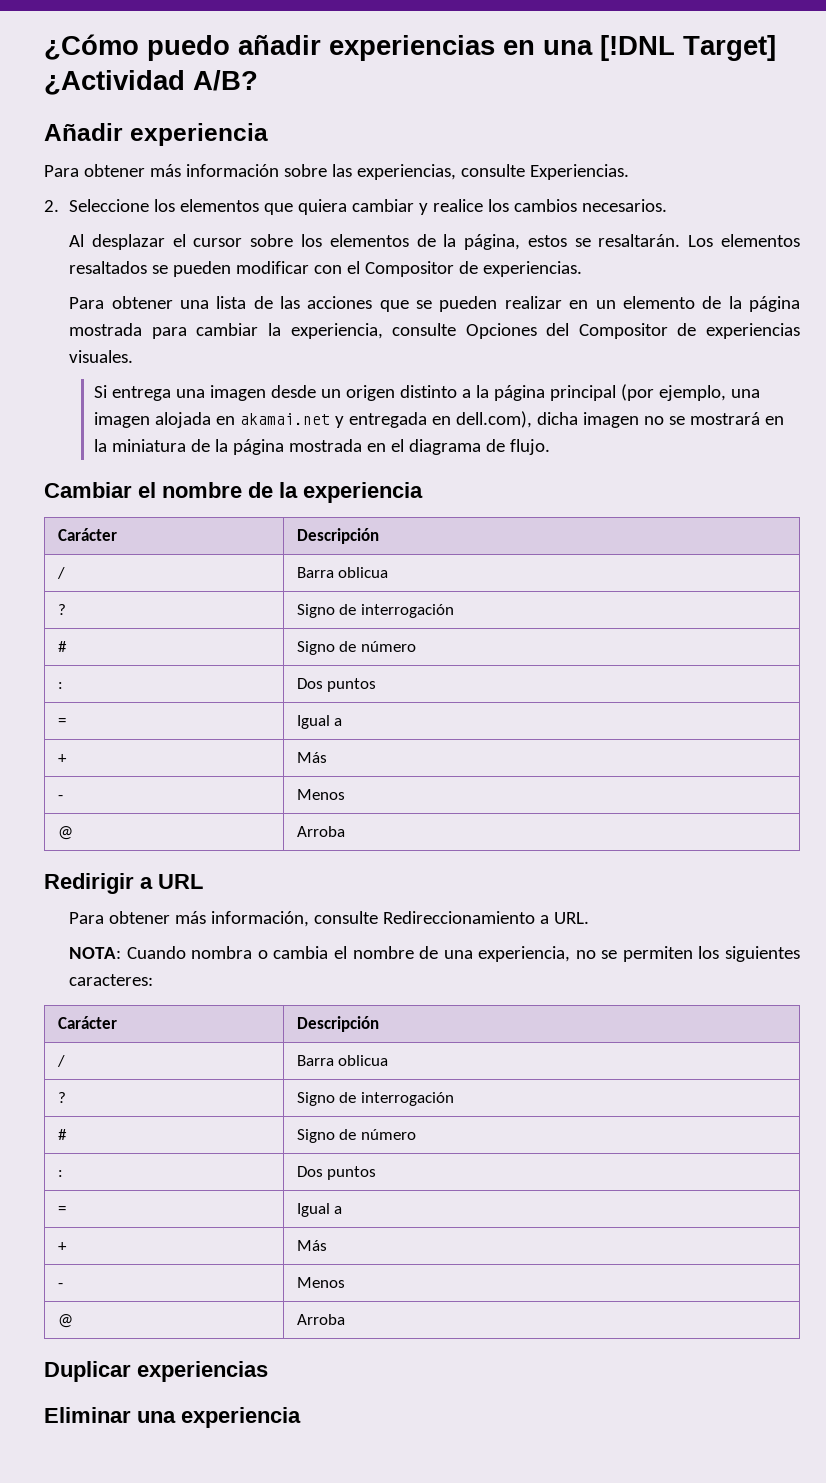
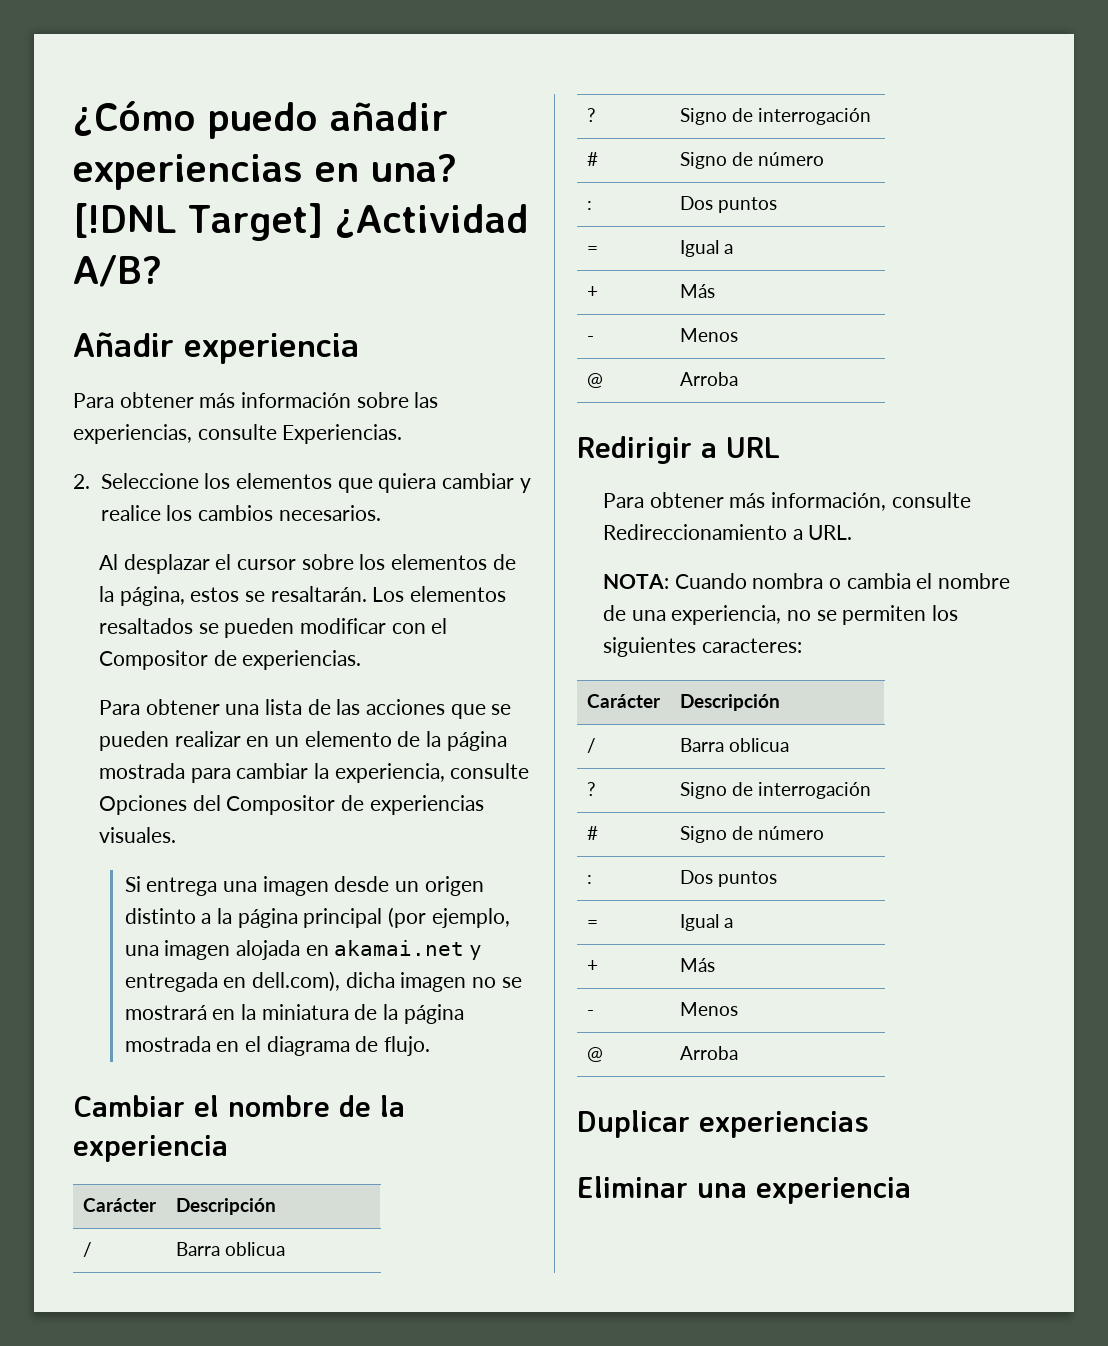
[543,40,593,55] una -> [371,154,457,182] una?

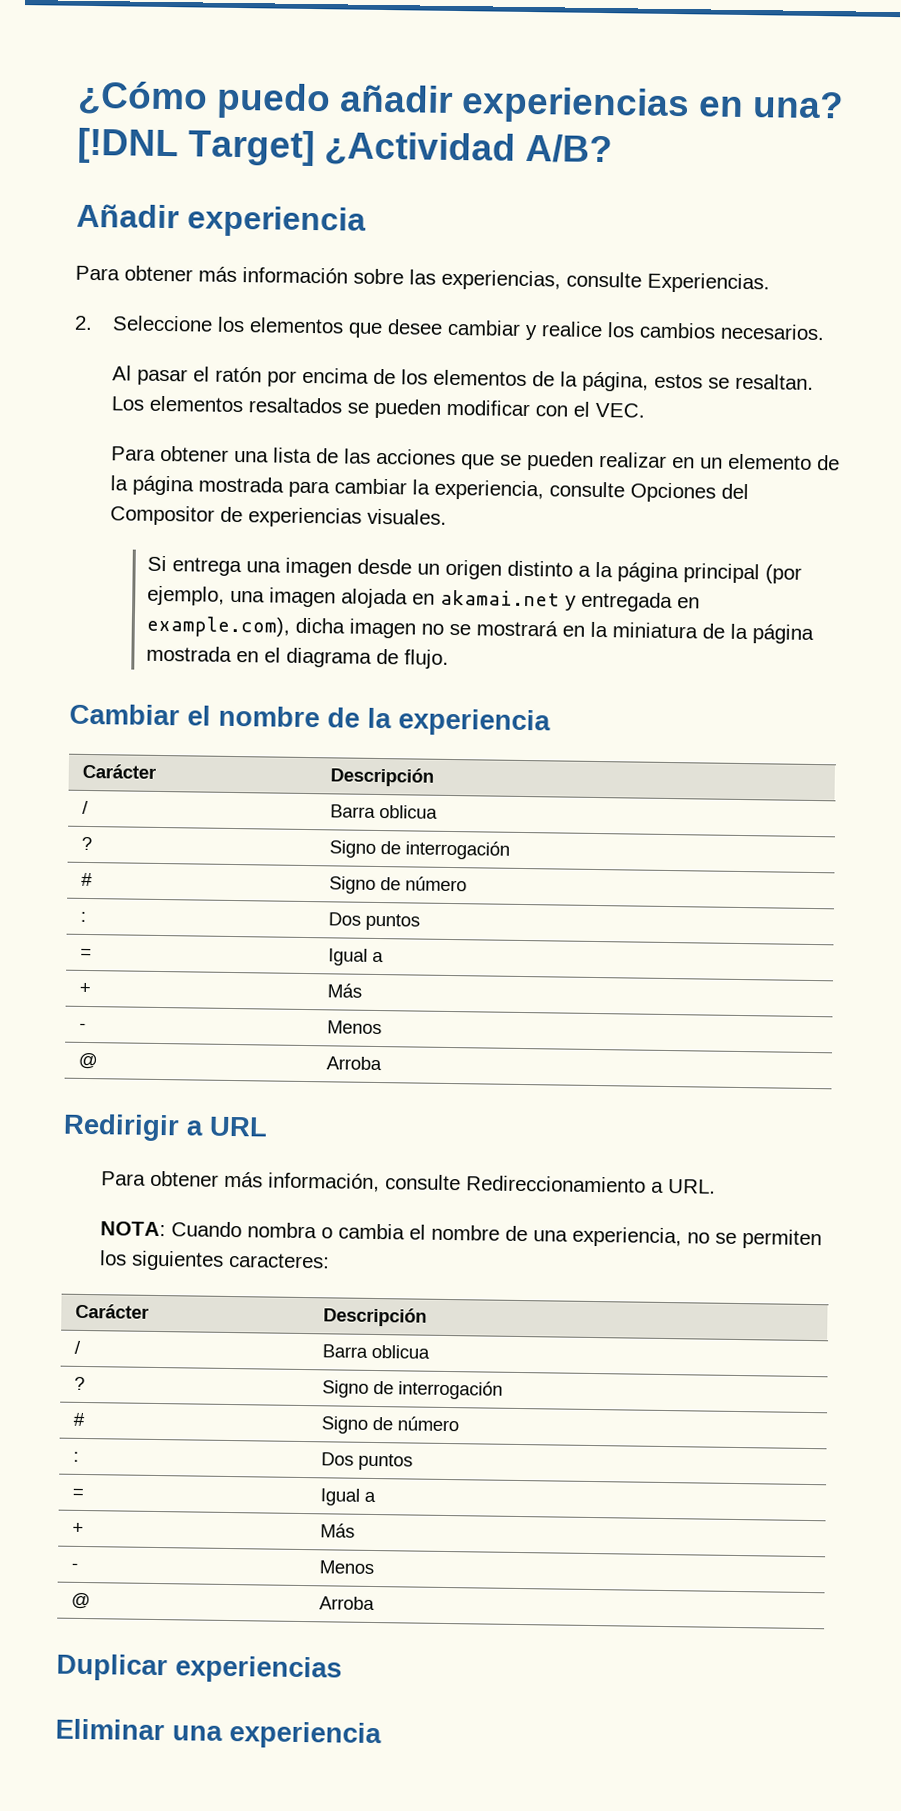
[378,473,437,493] quiera -> [386,319,443,335] desee
[123,554,354,574] desplazar el cursor sobre -> [136,366,396,387] pasar el ratón por encima de
[270,586,367,602] resaltarán. -> [734,373,814,390] resaltan.
[98,650,362,670] Compositor de experiencias. -> [594,402,645,418] VEC.
[251,971,340,992] dell.com), -> [145,615,290,638] example.com),

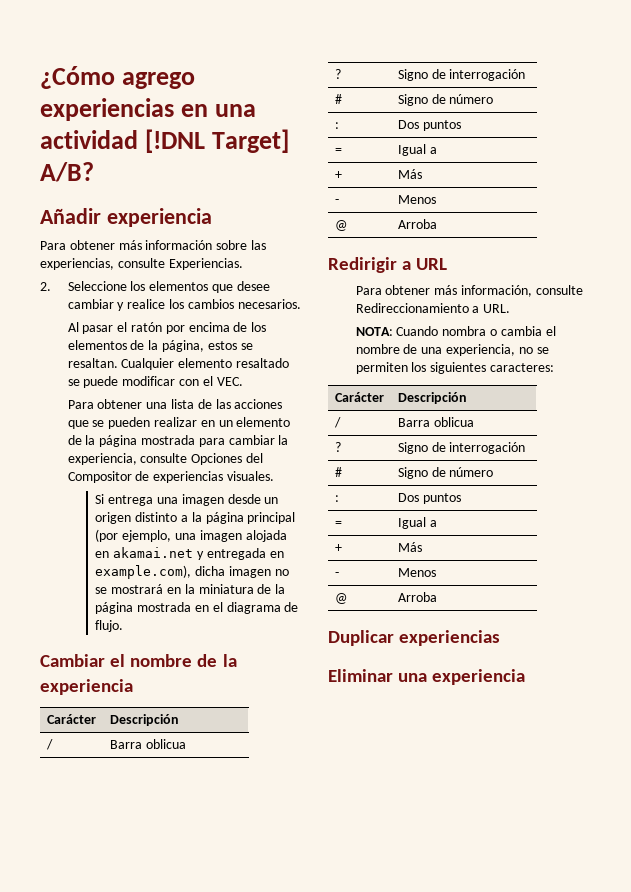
[216,82,844,125] puedo añadir experiencias en una? -> [121,72,195,89] [40,98,256,121] [40,130,138,149] agrego experiencias en una actividad
[324,131,516,167] ¿Actividad -> (289, 141) none
[110,395,441,419] Los elementos resaltados se pueden -> [121,358,290,370] [67,376,119,388] Cualquier elemento resaltado se puede

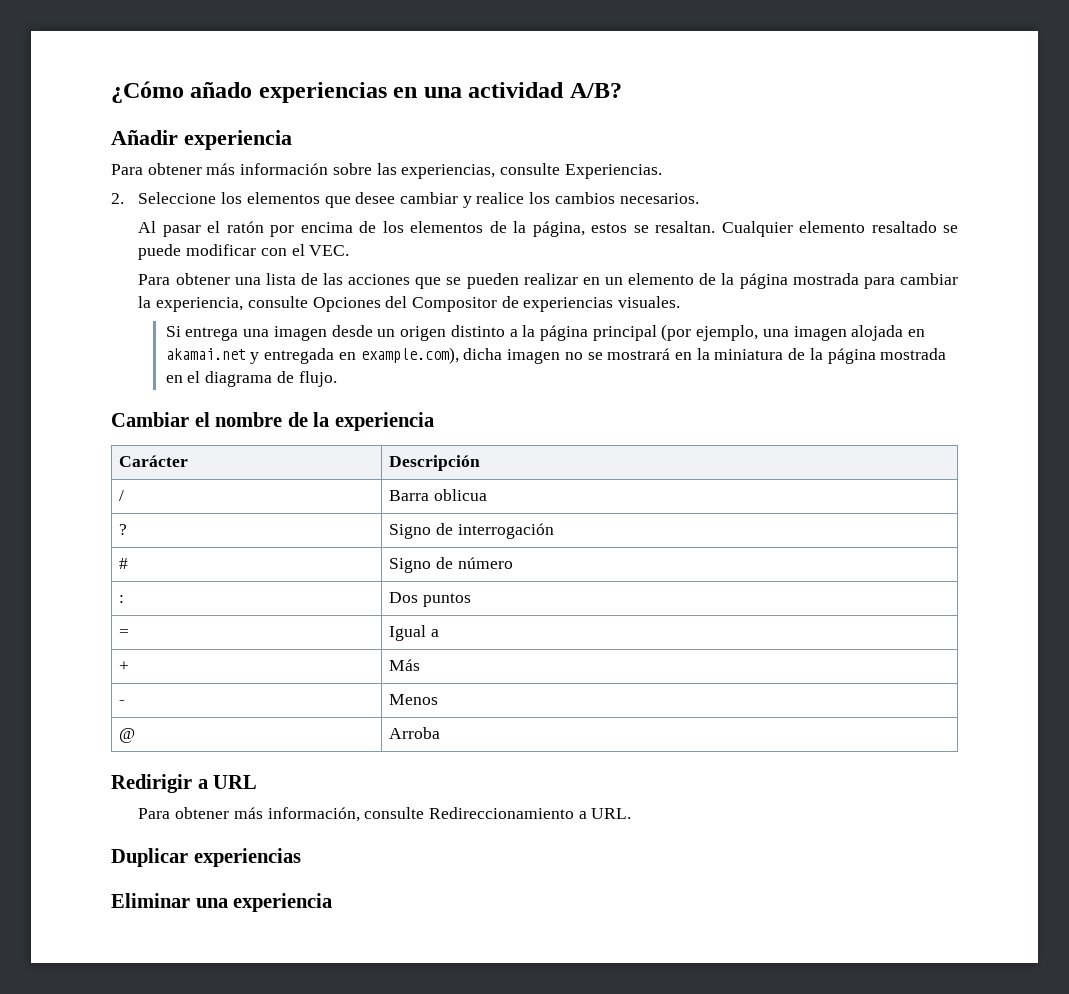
[121,72,195,89] agrego -> [190,82,253,98] añado
[144,129,289,153] [!DNL Target] -> (565, 90) none
[355,326,556,336] [355,344,549,356] [355,362,555,374] [334,392,384,402] [397,392,467,404] [333,417,341,428] [397,417,474,427] [334,442,341,452] [397,442,526,454] [334,467,342,477] [397,467,494,479] [334,495,339,502] [397,493,461,504] [334,521,342,527] [397,517,437,529] [334,544,342,552] [397,542,422,552] [334,572,339,577] [397,568,436,577] [334,593,348,604] [397,592,437,602] // NOTA: Cuando nombra o cambia el nombre de una experiencia, no se permiten los siguientes caracteres: // Carácter | Descripción // / | Barra oblicua // ? | Signo de interrogación // # | Signo de número // : | Dos puntos // = | Igual a // + | Más // - | Menos // @ | Arroba -> (632, 813) none

